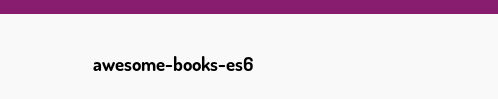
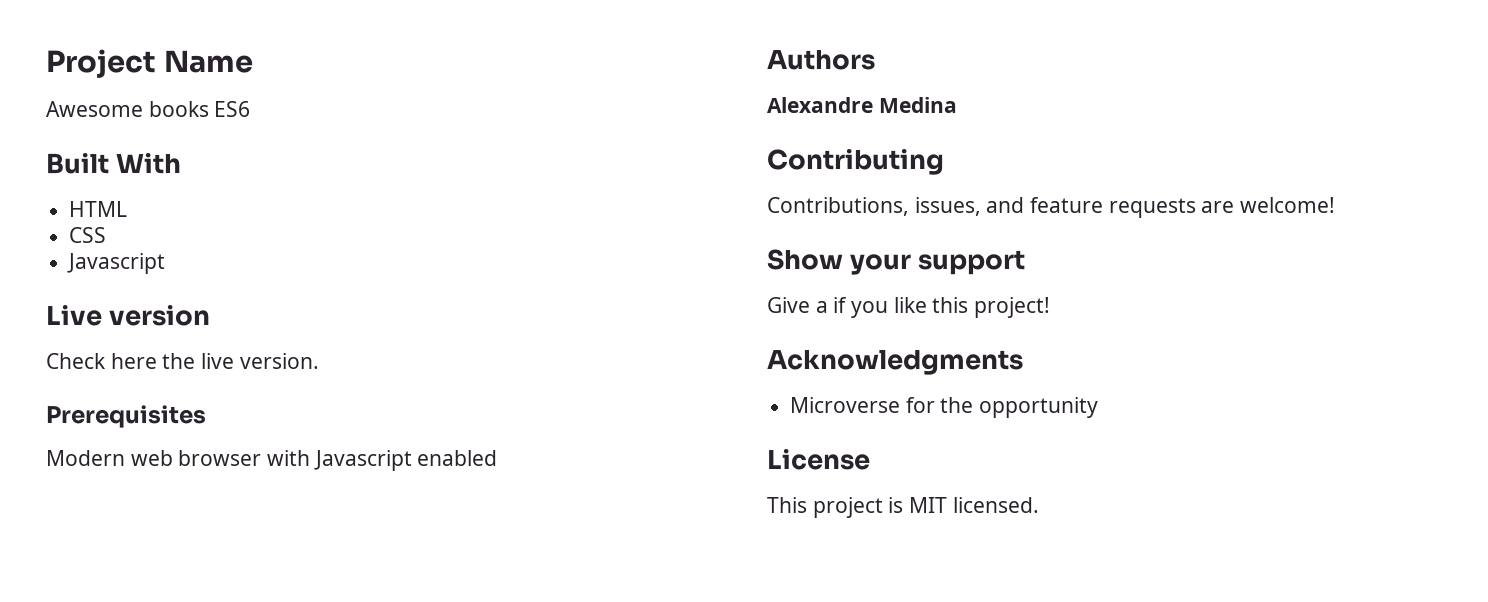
[93,56,253,71] awesome-books-es6 -> [46,49,253,78] [46,101,251,117] [46,153,182,174] [69,201,128,217] [69,227,107,243] [67,253,166,274] [46,305,211,326] [46,353,319,369] [46,405,206,428] [46,450,498,471] [767,50,875,70] [767,97,957,113] [767,149,944,175] [767,197,1336,218] [767,249,1026,275] [767,297,1051,318] [767,350,1023,375] [790,397,1099,418] [767,449,870,470] [767,497,1039,518] Project Name // Awesome books ES6 // Built With // HTML // CSS // Javascript // Live version // Check here the live version. // Prerequisites // Modern web browser with Javascript enabled // Authors // Alexandre Medina // Contributing // Contributions, issues, and feature requests are welcome! // Show your support // Give a if you like this project! // Acknowledgments // Microverse for the opportunity // License // This project is MIT licensed.

